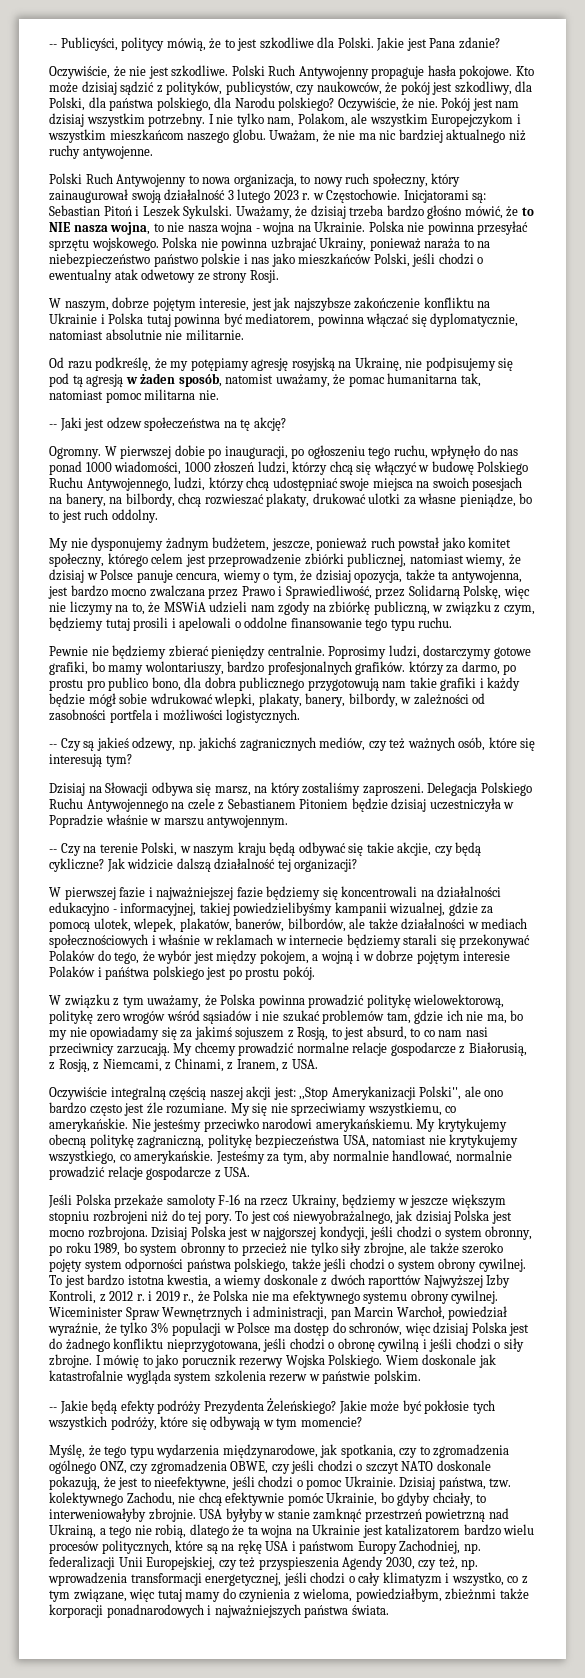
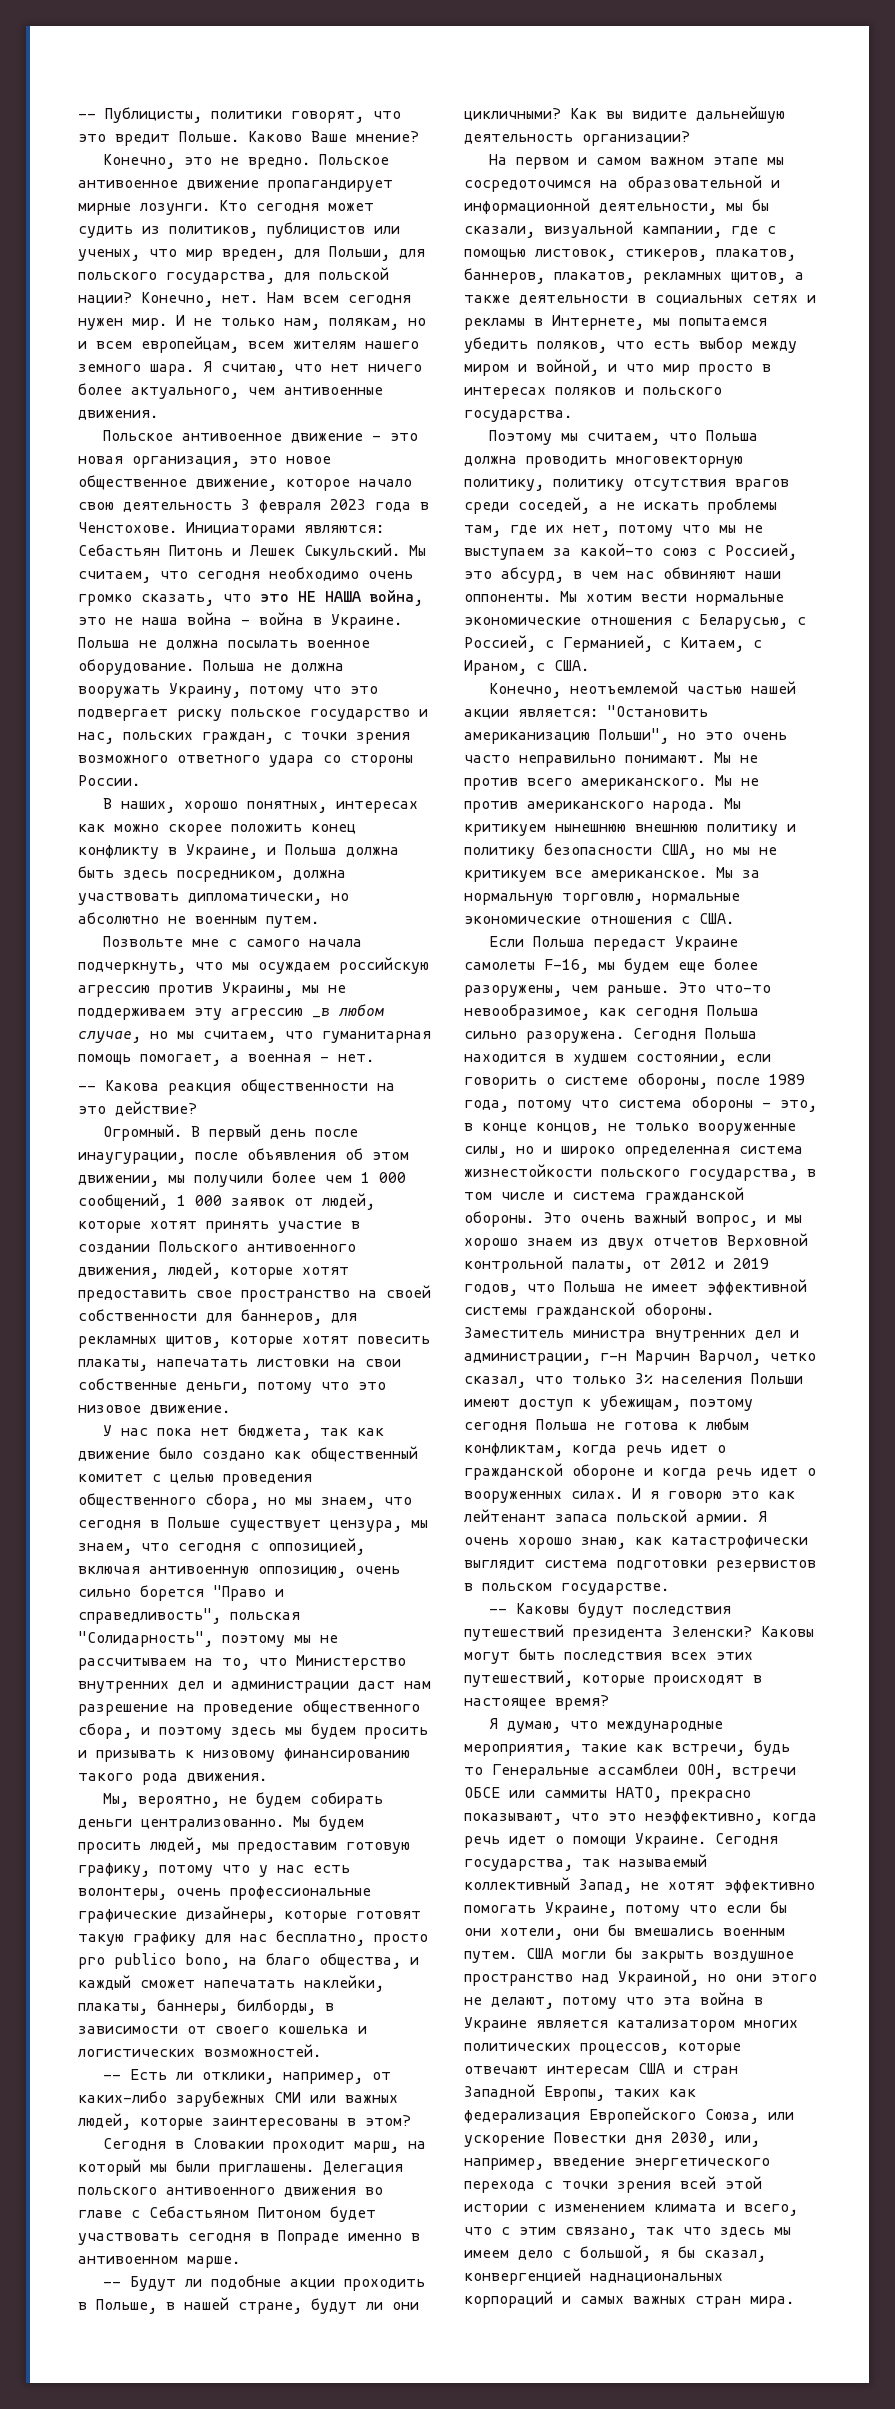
[49,37,500,51] [49,65,534,79] [49,81,533,95] [49,97,520,111] [49,113,521,127] [48,129,526,143] [49,145,153,159] [49,173,461,187] [49,189,487,203] [49,205,534,219] [49,221,529,235] [49,237,491,251] [49,253,484,267] [49,269,279,283] [49,297,491,311] [49,313,519,327] [49,329,244,340] [49,357,514,371] [49,373,481,387] [49,389,219,403] [49,417,286,431] [49,445,519,459] [49,461,529,475] [49,477,523,491] [49,493,533,507] [49,509,158,523] [49,537,512,551] [49,553,521,567] [49,569,522,583] [48,585,530,599] [49,601,535,615] [49,617,453,631] [49,645,531,659] [49,661,517,675] [49,677,521,691] [49,693,486,707] [49,709,301,723] [49,737,536,751] [49,754,132,767] [49,782,532,796] [49,798,515,812] [49,814,289,828] [49,842,482,856] [49,858,358,872] [49,886,502,900] [49,902,494,916] [49,918,528,932] [49,934,531,948] [49,950,511,964] [49,966,315,980] [49,994,505,1008] [49,1010,524,1024] [49,1026,488,1040] [49,1042,527,1056] [49,1058,318,1072] [49,1086,504,1100] [49,1102,457,1116] [49,1118,507,1132] [49,1134,519,1148] [48,1150,512,1164] [49,1166,251,1180] [48,1194,506,1208] [49,1210,512,1224] [49,1226,533,1240] [49,1242,504,1256] [49,1258,526,1272] [49,1274,511,1288] [49,1290,499,1304] [49,1306,508,1320] [48,1322,530,1336] [49,1338,524,1352] [49,1354,496,1368] [49,1370,421,1384] [49,1398,495,1414] [48,1416,362,1430] [49,1444,510,1458] [49,1460,491,1474] [49,1476,512,1490] [49,1492,487,1506] [49,1508,509,1522] [49,1524,535,1538] [49,1540,481,1554] [49,1556,479,1570] [48,1572,528,1586] [49,1588,529,1602] [49,1604,389,1618] -- Publicyści, politycy mówią, że to jest szkodliwe dla Polski. Jakie jest Pana zdanie? // Oczywiście, że nie jest szkodliwe. Polski Ruch Antywojenny propaguje hasła pokojowe. Kto może dzisiaj sądzić z polityków, publicystów, czy naukowców, że pokój jest szkodliwy, dla Polski, dla państwa polskiego, dla Narodu polskiego? Oczywiście, że nie. Pokój jest nam dzisiaj wszystkim potrzebny. I nie tylko nam, Polakom, ale wszystkim Europejczykom i wszystkim mieszkańcom naszego globu. Uważam, że nie ma nic bardziej aktualnego niż ruchy antywojenne. // Polski Ruch Antywojenny to nowa organizacja, to nowy ruch społeczny, który zainaugurował swoją działalność 3 lutego 2023 r. w Częstochowie. Inicjatorami są: Sebastian Pitoń i Leszek Sykulski. Uważamy, że dzisiaj trzeba bardzo głośno mówić, że to NIE nasza wojna, to nie nasza wojna - wojna na Ukrainie. Polska nie powinna przesyłać sprzętu wojskowego. Polska nie powinna uzbrajać Ukrainy, ponieważ naraża to na niebezpieczeństwo państwo polskie i nas jako mieszkańców Polski, jeśli chodzi o ewentualny atak odwetowy ze strony Rosji. // W naszym, dobrze pojętym interesie, jest jak najszybsze zakończenie konfliktu na Ukrainie i Polska tutaj powinna być mediatorem, powinna włączać się dyplomatycznie, natomiast absolutnie nie militarnie. // Od razu podkreślę, że my potępiamy agresję rosyjską na Ukrainę, nie podpisujemy się pod tą agresją w żaden sposób, natomist uważamy, że pomac humanitarna tak, natomiast pomoc militarna nie. // -- Jaki jest odzew społeczeństwa na tę akcję? // Ogromny. W pierwszej dobie po inauguracji, po ogłoszeniu tego ruchu, wpłynęło do nas ponad 1000 wiadomości, 1000 złoszeń ludzi, którzy chcą się włączyć w budowę Polskiego Ruchu Antywojennego, ludzi, którzy chcą udostępniać swoje miejsca na swoich posesjach na banery, na bilbordy, chcą rozwieszać plakaty, drukować ulotki za własne pieniądze, bo to jest ruch oddolny. // My nie dysponujemy żadnym budżetem, jeszcze, ponieważ ruch powstał jako komitet społeczny, którego celem jest przeprowadzenie zbiórki publicznej, natomiast wiemy, że dzisiaj w Polsce panuje cencura, wiemy o tym, że dzisiaj opozycja, także ta antywojenna, jest bardzo mocno zwalczana przez Prawo i Sprawiedliwość, przez Solidarną Polskę, więc nie liczymy na to, że MSWiA udzieli nam zgody na zbiórkę publiczną, w związku z czym, będziemy tutaj prosili i apelowali o oddolne finansowanie tego typu ruchu. // Pewnie nie będziemy zbierać pieniędzy centralnie. Poprosimy ludzi, dostarczymy gotowe grafiki, bo mamy wolontariuszy, bardzo profesjonalnych grafików. którzy za darmo, po prostu pro publico bono, dla dobra publicznego przygotowują nam takie grafiki i każdy będzie mógł sobie wdrukować wlepki, plakaty, banery, bilbordy, w zależności od zasobności portfela i możliwości logistycznych. // -- Czy są jakieś odzewy, np. jakichś zagranicznych mediów, czy też ważnych osób, które się interesują tym? // Dzisiaj na Słowacji odbywa się marsz, na który zostaliśmy zaproszeni. Delegacja Polskiego Ruchu Antywojennego na czele z Sebastianem Pitoniem będzie dzisiaj uczestniczyła w Popradzie właśnie w marszu antywojennym. // -- Czy na terenie Polski, w naszym kraju będą odbywać się takie akcjie, czy będą cykliczne? Jak widzicie dalszą działalność tej organizacji? // W pierwszej fazie i najważniejszej fazie będziemy się koncentrowali na działalności edukacyjno - informacyjnej, takiej powiedzielibyśmy kampanii wizualnej, gdzie za pomocą ulotek, wlepek, plakatów, banerów, bilbordów, ale także działalności w mediach społecznościowych i właśnie w reklamach w internecie będziemy starali się przekonywać Polaków do tego, że wybór jest między pokojem, a wojną i w dobrze pojętym interesie Polaków i pańśtwa polskiego jest po prostu pokój. // W związku z tym uważamy, że Polska powinna prowadzić politykę wielowektorową, politykę zero wrogów wśród sąsiadów i nie szukać problemów tam, gdzie ich nie ma, bo my nie opowiadamy się za jakimś sojuszem z Rosją, to jest absurd, to co nam nasi przeciwnicy zarzucają. My chcemy prowadzić normalne relacje gospodarcze z Białorusią, z Rosją, z Niemcami, z Chinami, z Iranem, z USA. // Oczywiście integralną częścią naszej akcji jest: ,,Stop Amerykanizacji Polski'', ale ono bardzo często jest źle rozumiane. My się nie sprzeciwiamy wszystkiemu, co amerykańskie. Nie jesteśmy przeciwko narodowi amerykańskiemu. My krytykujemy obecną politykę zagraniczną, politykę bezpieczeństwa USA, natomiast nie krytykujemy wszystkiego, co amerykańskie. Jesteśmy za tym, aby normalnie handlować, normalnie prowadzić relacje gospodarcze z USA. // Jeśli Polska przekaże samoloty F-16 na rzecz Ukrainy, będziemy w jeszcze większym stopniu rozbrojeni niż do tej pory. To jest coś niewyobrażalnego, jak dzisiaj Polska jest mocno rozbrojona. Dzisiaj Polska jest w najgorszej kondycji, jeśli chodzi o system obronny, po roku 1989, bo system obronny to przecież nie tylko siły zbrojne, ale także szeroko pojęty system odporności państwa polskiego, także jeśli chodzi o system obrony cywilnej. To jest bardzo istotna kwestia, a wiemy doskonale z dwóch raporttów Najwyższej Izby Kontroli, z 2012 r. i 2019 r., że Polska nie ma efektywnego systemu obrony cywilnej. Wiceminister Spraw Wewnętrznych i administracji, pan Marcin Warchoł, powiedział wyraźnie, że tylko 3% populacji w Polsce ma dostęp do schronów, więc dzisiaj Polska jest do żadnego konfliktu nieprzygotowana, jeśli chodzi o obronę cywilną i jeśli chodzi o siły zbrojne. I mówię to jako porucznik rezerwy Wojska Polskiego. Wiem doskonale jak katastrofalnie wygląda system szkolenia rezerw w państwie polskim. // -- Jakie będą efekty podróży Prezydenta Żeleńskiego? Jakie może być pokłosie tych wszystkich podróży, które się odbywają w tym momencie? // Myślę, że tego typu wydarzenia międzynarodowe, jak spotkania, czy to zgromadzenia ogólnego ONZ, czy zgromadzenia OBWE, czy jeśli chodzi o szczyt NATO doskonale pokazują, że jest to nieefektywne, jeśli chodzi o pomoc Ukrainie. Dzisiaj państwa, tzw. kolektywnego Zachodu, nie chcą efektywnie pomóc Ukrainie, bo gdyby chciały, to interweniowałyby zbrojnie. USA byłyby w stanie zamknąć przestrzeń powietrzną nad Ukrainą, a tego nie robią, dlatego że ta wojna na Ukrainie jest katalizatorem bardzo wielu procesów politycznych, które są na rękę USA i państwom Europy Zachodniej, np. federalizacji Unii Europejskiej, czy też przyspieszenia Agendy 2030, czy też, np. wprowadzenia transformacji energetycznej, jeśli chodzi o cały klimatyzm i wszystko, co z tym związane, więc tutaj mamy do czynienia z wieloma, powiedziałbym, zbieżnmi także korporacji ponadnarodowych i najważniejszych państwa świata. -> [78,107,401,123] [78,131,419,146] [102,154,389,169] [78,180,393,192] [78,200,374,215] [78,222,400,238] [78,246,425,261] [78,267,389,284] [78,292,411,307] [78,315,426,330] [78,336,419,353] [78,361,422,376] [78,383,383,399] [78,410,158,420] [102,430,418,443] [78,456,331,468] [78,475,412,491] [78,499,429,514] [78,522,384,537] [78,543,426,560] [78,567,413,583] [78,589,423,606] [78,612,402,629] [78,637,370,650] [78,659,344,675] [78,683,378,698] [78,709,428,721] [78,732,410,744] [78,755,413,767] [78,775,140,786] [102,798,418,813] [78,824,356,836] [78,844,399,859] [78,866,346,882] [78,893,349,905] [78,912,319,928] [102,936,362,948] [78,957,429,974] [78,982,346,997] [78,1004,384,1020] [78,1031,431,1043] [78,1054,374,1066] [78,1079,395,1095] [78,1101,197,1116] [102,1124,358,1141] [78,1148,409,1164] [78,1171,406,1187] [78,1193,375,1210] [78,1221,360,1233] [78,1241,356,1254] [78,1262,349,1279] [78,1285,431,1302] [78,1309,357,1325] [78,1336,430,1348] [78,1359,401,1371] [78,1378,386,1394] [78,1405,230,1415] [102,1424,384,1440] [78,1446,418,1462] [78,1474,312,1486] [78,1493,412,1509] [78,1517,428,1532] [78,1538,365,1555] [78,1566,400,1578] [78,1585,284,1601] [78,1608,300,1624] [78,1631,338,1647] [78,1655,406,1670] [78,1681,431,1693] [78,1700,420,1716] [78,1723,428,1739] [78,1748,410,1762] [78,1773,267,1785] [102,1792,383,1808] [78,1815,364,1831] [78,1837,410,1854] [78,1863,350,1877] [78,1886,371,1900] [78,1906,421,1923] [78,1930,428,1946] [78,1953,419,1969] [78,1975,384,1992] [78,1999,334,2015] [78,2026,367,2035] [78,2044,321,2058] [102,2069,391,2084] [78,2091,398,2107] [78,2113,411,2130] [102,2138,426,2153] [78,2159,403,2176] [78,2187,383,2197] [78,2206,376,2222] [78,2230,420,2245] [78,2256,240,2268] [102,2275,425,2291] [78,2297,419,2314] [464,106,785,123] [464,131,690,146] [488,154,784,169] [464,175,780,192] [464,198,769,215] [464,221,776,238] [464,249,796,261] [464,268,804,284] [464,295,816,305] [464,315,767,330] [464,337,797,353] [464,359,771,376] [464,387,722,399] [464,410,572,422] [488,430,758,445] [464,456,743,468] [464,479,789,491] [464,497,777,514] [464,525,763,537] [464,543,797,560] [464,567,781,583] [464,591,784,606] [464,614,806,629] [464,635,762,652] [464,660,589,675] [488,681,796,698] [464,705,708,719] [464,728,787,744] [464,752,758,767] [464,775,759,790] [464,798,741,813] [464,824,796,836] [464,843,777,859] [464,867,760,882] [464,893,740,905] [464,913,734,924] [488,936,738,951] [464,958,758,974] [464,982,771,997] [464,1004,759,1020] [464,1028,757,1043] [464,1054,771,1066] [464,1073,805,1089] [464,1096,817,1112] [464,1123,796,1135] [464,1146,803,1158] [464,1164,816,1181] [464,1187,744,1204] [464,1210,802,1227] [464,1233,808,1250] [464,1256,769,1273] [464,1279,807,1296] [464,1302,714,1319] [464,1327,799,1342] [464,1350,816,1365] [464,1373,803,1388] [464,1395,753,1411] [464,1418,749,1432] [464,1443,726,1457] [464,1463,816,1480] [464,1488,795,1503] [464,1509,767,1526] [464,1535,808,1549] [464,1560,816,1572] [464,1583,669,1595] [488,1602,731,1618] [464,1624,814,1641] [464,1648,753,1664] [464,1670,762,1687] [464,1695,609,1710] [488,1718,723,1733] [464,1740,790,1756] [464,1763,796,1779] [464,1787,751,1802] [464,1811,817,1825] [464,1833,778,1848] [464,1854,707,1871] [464,1877,815,1894] [464,1901,787,1917] [464,1924,785,1940] [464,1947,794,1963] [464,1969,817,1986] [464,1992,763,2009] [464,2017,798,2032] [464,2043,741,2055] [464,2063,738,2078] [464,2084,696,2101] [464,2107,794,2124] [464,2132,760,2147] [464,2158,770,2170] [464,2176,762,2193] [464,2204,798,2216] [464,2227,791,2239] [464,2245,766,2262] [464,2268,723,2285] [464,2291,794,2308] -- Публицисты, политики говорят, что это вредит Польше. Каково Ваше мнение? // Конечно, это не вредно. Польское антивоенное движение пропагандирует мирные лозунги. Кто сегодня может судить из политиков, публицистов или ученых, что мир вреден, для Польши, для польского государства, для польской нации? Конечно, нет. Нам всем сегодня нужен мир. И не только нам, полякам, но и всем европейцам, всем жителям нашего земного шара. Я считаю, что нет ничего более актуального, чем антивоенные движения. // Польское антивоенное движение - это новая организация, это новое общественное движение, которое начало свою деятельность 3 февраля 2023 года в Ченстохове. Инициаторами являются: Себастьян Питонь и Лешек Сыкульский. Мы считаем, что сегодня необходимо очень громко сказать, что это НЕ НАША война, это не наша война - война в Украине. Польша не должна посылать военное оборудование. Польша не должна вооружать Украину, потому что это подвергает риску польское государство и нас, польских граждан, с точки зрения возможного ответного удара со стороны России. // В наших, хорошо понятных, интересах как можно скорее положить конец конфликту в Украине, и Польша должна быть здесь посредником, должна участвовать дипломатически, но абсолютно не военным путем. // Позвольте мне с самого начала подчеркнуть, что мы осуждаем российскую агрессию против Украины, мы не поддерживаем эту агрессию _в любом случае, но мы считаем, что гуманитарная помощь помогает, а военная - нет. // -- Какова реакция общественности на это действие? // Огромный. В первый день после инаугурации, после объявления об этом движении, мы получили более чем 1 000 сообщений, 1 000 заявок от людей, которые хотят принять участие в создании Польского антивоенного движения, людей, которые хотят предоставить свое пространство на своей собственности для баннеров, для рекламных щитов, которые хотят повесить плакаты, напечатать листовки на свои собственные деньги, потому что это низовое движение. // У нас пока нет бюджета, так как движение было создано как общественный комитет с целью проведения общественного сбора, но мы знаем, что сегодня в Польше существует цензура, мы знаем, что сегодня с оппозицией, включая антивоенную оппозицию, очень сильно борется "Право и справедливость", польская "Солидарность", поэтому мы не рассчитываем на то, что Министерство внутренних дел и администрации даст нам разрешение на проведение общественного сбора, и поэтому здесь мы будем просить и призывать к низовому финансированию такого рода движения. // Мы, вероятно, не будем собирать деньги централизованно. Мы будем просить людей, мы предоставим готовую графику, потому что у нас есть волонтеры, очень профессиональные графические дизайнеры, которые готовят такую графику для нас бесплатно, просто pro publico bono, на благо общества, и каждый сможет напечатать наклейки, плакаты, баннеры, билборды, в зависимости от своего кошелька и логистических возможностей. // -- Есть ли отклики, например, от каких-либо зарубежных СМИ или важных людей, которые заинтересованы в этом? // Сегодня в Словакии проходит марш, на который мы были приглашены. Делегация польского антивоенного движения во главе с Себастьяном Питоном будет участвовать сегодня в Попраде именно в антивоенном марше. // -- Будут ли подобные акции проходить в Польше, в нашей стране, будут ли они цикличными? Как вы видите дальнейшую деятельность организации? // На первом и самом важном этапе мы сосредоточимся на образовательной и информационной деятельности, мы бы сказали, визуальной кампании, где с помощью листовок, стикеров, плакатов, баннеров, плакатов, рекламных щитов, а также деятельности в социальных сетях и рекламы в Интернете, мы попытаемся убедить поляков, что есть выбор между миром и войной, и что мир просто в интересах поляков и польского государства. // Поэтому мы считаем, что Польша должна проводить многовекторную политику, политику отсутствия врагов среди соседей, а не искать проблемы там, где их нет, потому что мы не выступаем за какой-то союз с Россией, это абсурд, в чем нас обвиняют наши оппоненты. Мы хотим вести нормальные экономические отношения с Беларусью, с Россией, с Германией, с Китаем, с Ираном, с США. // Конечно, неотъемлемой частью нашей акции является: "Остановить американизацию Польши", но это очень часто неправильно понимают. Мы не против всего американского. Мы не против американского народа. Мы критикуем нынешнюю внешнюю политику и политику безопасности США, но мы не критикуем все американское. Мы за нормальную торговлю, нормальные экономические отношения с США. // Если Польша передаст Украине самолеты F-16, мы будем еще более разоружены, чем раньше. Это что-то невообразимое, как сегодня Польша сильно разоружена. Сегодня Польша находится в худшем состоянии, если говорить о системе обороны, после 1989 года, потому что система обороны - это, в конце концов, не только вооруженные силы, но и широко определенная система жизнестойкости польского государства, в том числе и система гражданской обороны. Это очень важный вопрос, и мы хорошо знаем из двух отчетов Верховной контрольной палаты, от 2012 и 2019 годов, что Польша не имеет эффективной системы гражданской обороны. Заместитель министра внутренних дел и администрации, г-н Марчин Варчол, четко сказал, что только 3% населения Польши имеют доступ к убежищам, поэтому сегодня Польша не готова к любым конфликтам, когда речь идет о гражданской обороне и когда речь идет о вооруженных силах. И я говорю это как лейтенант запаса польской армии. Я очень хорошо знаю, как катастрофически выглядит система подготовки резервистов в польском государстве. // -- Каковы будут последствия путешествий президента Зеленски? Каковы могут быть последствия всех этих путешествий, которые происходят в настоящее время? // Я думаю, что международные мероприятия, такие как встречи, будь то Генеральные ассамблеи ООН, встречи ОБСЕ или саммиты НАТО, прекрасно показывают, что это неэффективно, когда речь идет о помощи Украине. Сегодня государства, так называемый коллективный Запад, не хотят эффективно помогать Украине, потому что если бы они хотели, они бы вмешались военным путем. США могли бы закрыть воздушное пространство над Украиной, но они этого не делают, потому что эта война в Украине является катализатором многих политических процессов, которые отвечают интересам США и стран Западной Европы, таких как федерализация Европейского Союза, или ускорение Повестки дня 2030, или, например, введение энергетического перехода с точки зрения всей этой истории с изменением климата и всего, что с этим связано, так что здесь мы имеем дело с большой, я бы сказал, конвергенцией наднациональных корпораций и самых важных стран мира.

